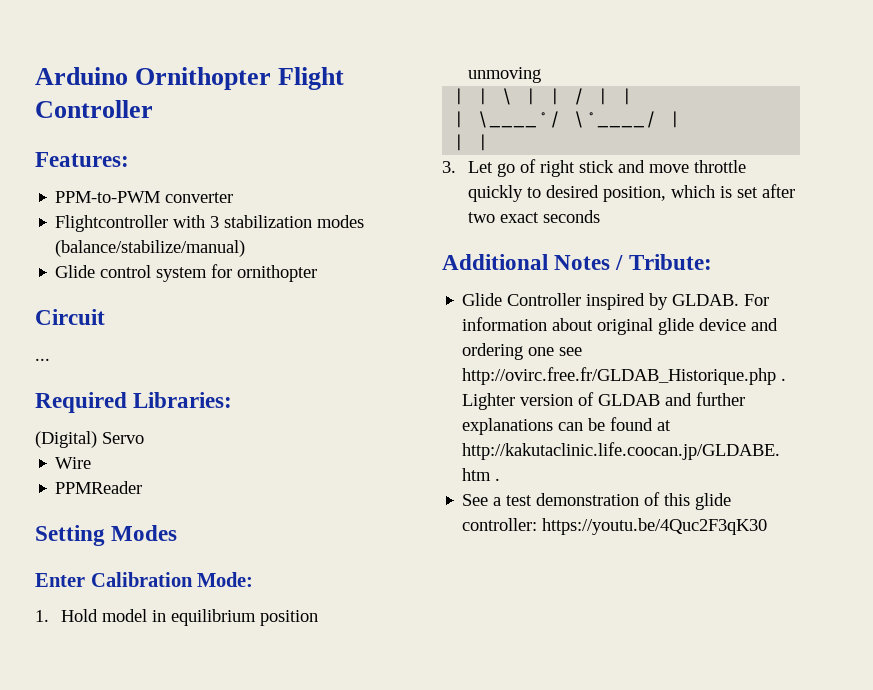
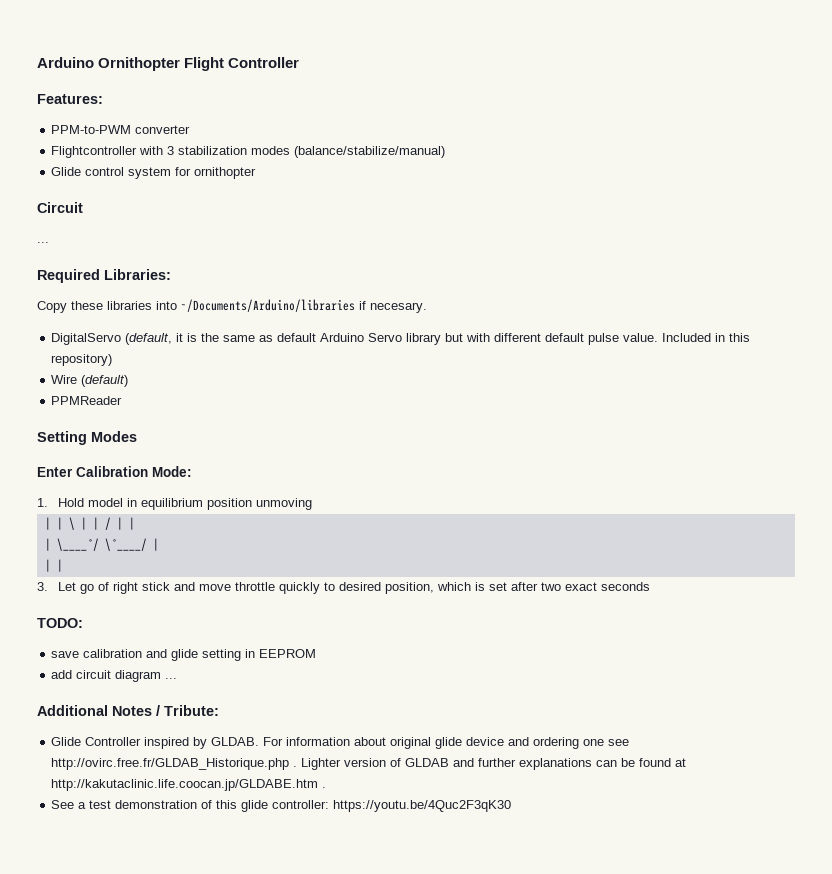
[35,431,144,448] (Digital) Servo -> [37,299,427,313] [51,333,751,345] [51,354,113,366] Copy these libraries into ~/Documents/Arduino/libraries if necesary. // DigitalServo (default, it is the same as default Arduino Servo library but with different default pulse value. Included in this repository)
(92, 463) none -> [81,375,129,387] (default)
(601, 216) none -> [37,618,83,628] [51,649,317,661] [51,670,178,682] // TODO: // save calibration and glide setting in EEPROM // add circuit diagram ...

